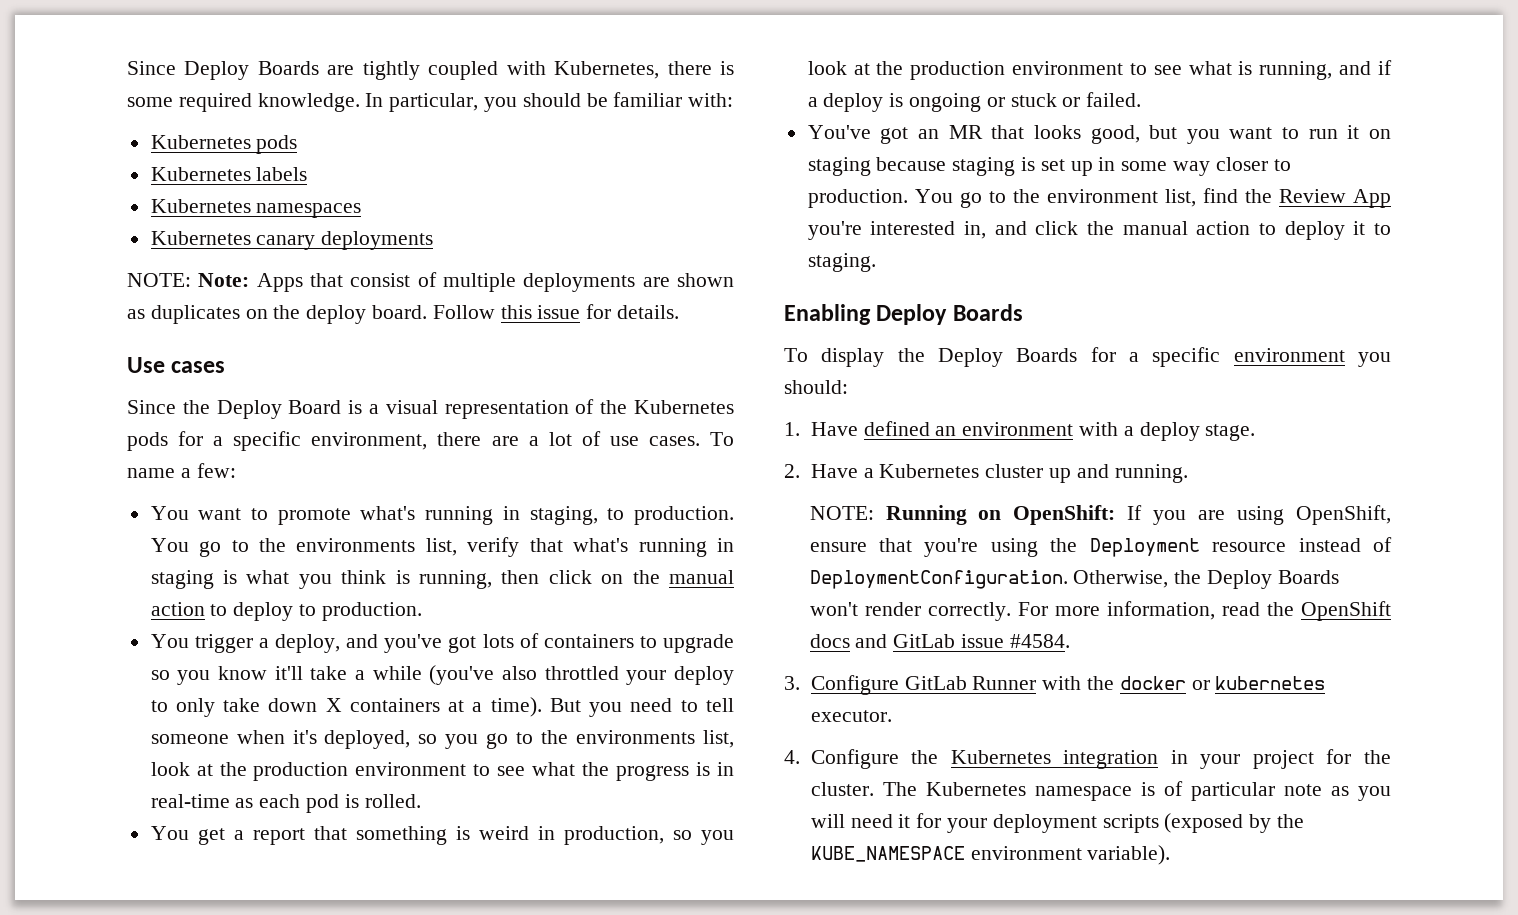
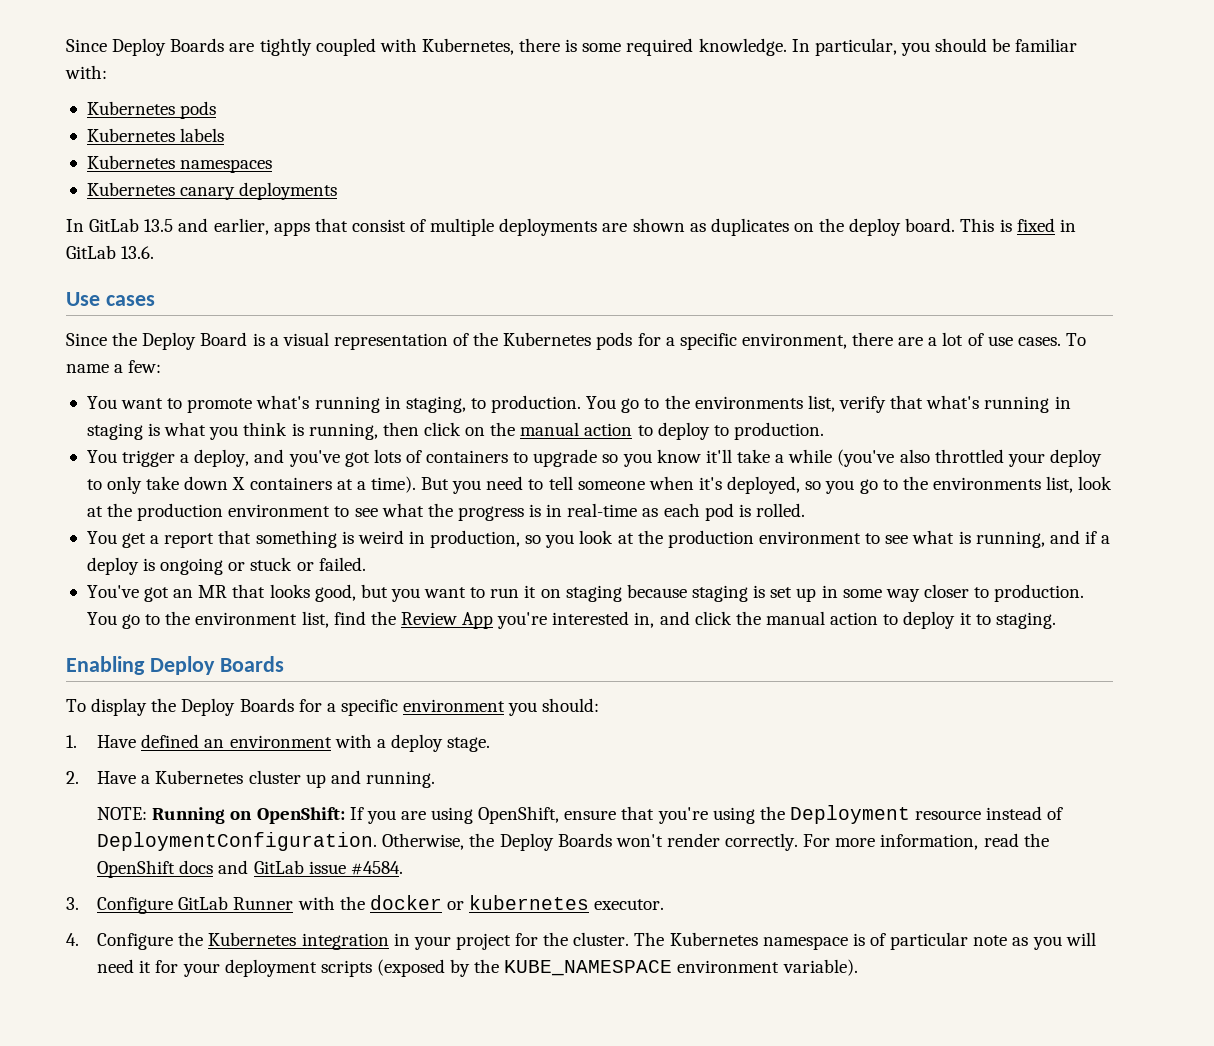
[127,273,303,292] NOTE: Note: Apps -> [66,218,310,236] In GitLab 13.5 and earlier, apps
[432,304,680,319] Follow this issue for details. -> [960,218,1076,232] [66,245,155,259] This is fixed in GitLab 13.6.

